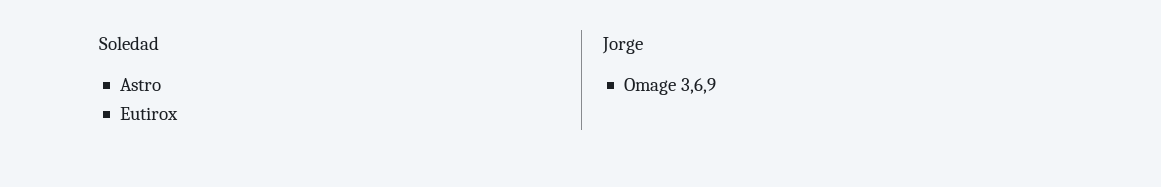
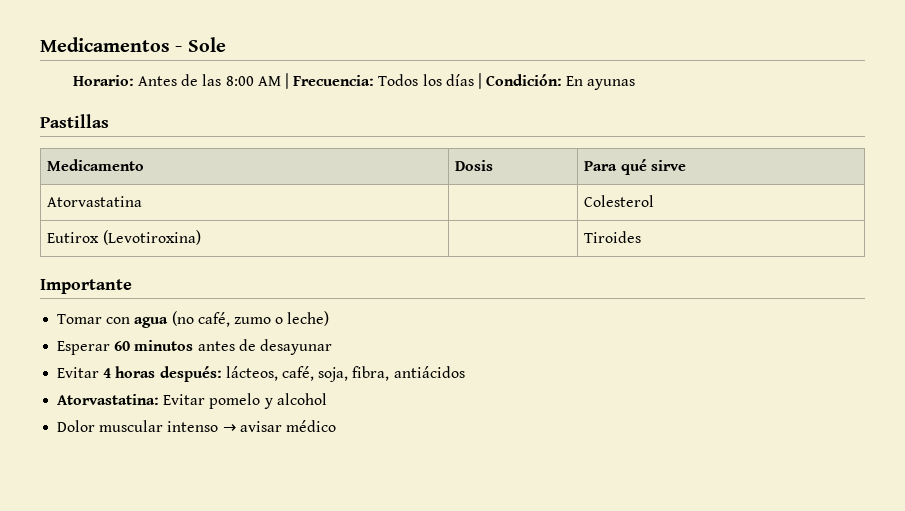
[99,36,159,50] [119,78,161,91] [119,107,178,120] [602,37,643,54] [623,78,717,95] Soledad // Astro // Eutirox // Jorge // Omage 3,6,9 -> [40,37,226,52] [72,73,636,90] [40,114,109,128] [47,159,145,171] [455,160,494,171] [584,159,686,175] [47,196,143,207] [584,195,655,207] [47,230,201,245] [584,231,642,243] [40,279,132,294] [57,311,330,328] [57,339,332,355] [57,366,465,382] [57,393,327,409] [57,420,336,432] Medicamentos - Sole // Horario: Antes de las 8:00 AM | Frecuencia: Todos los días | Condición: En ayunas // Pastillas // Medicamento | Dosis | Para qué sirve // Atorvastatina | | Colesterol // Eutirox (Levotiroxina) | | Tiroides // Importante // Tomar con agua (no café, zumo o leche) // Esperar 60 minutos antes de desayunar // Evitar 4 horas después: lácteos, café, soja, fibra, antiácidos // Atorvastatina: Evitar pomelo y alcohol // Dolor muscular intenso → avisar médico

